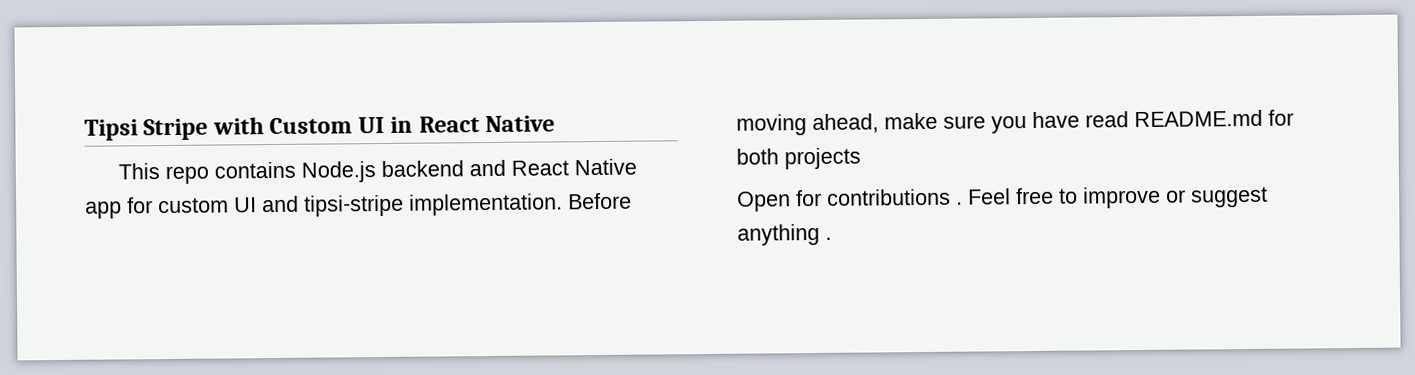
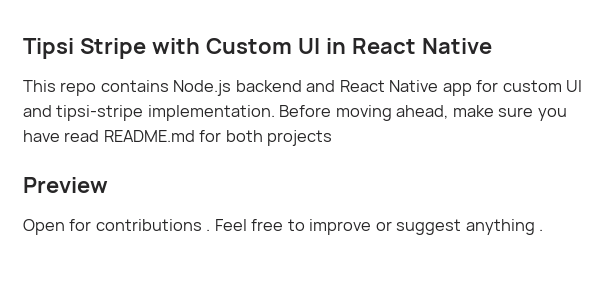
(861, 158) none -> [23,177,108,193] // Preview

